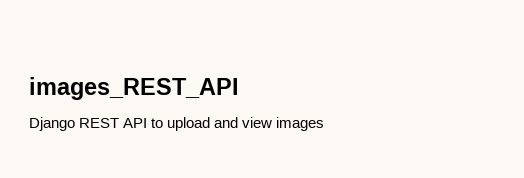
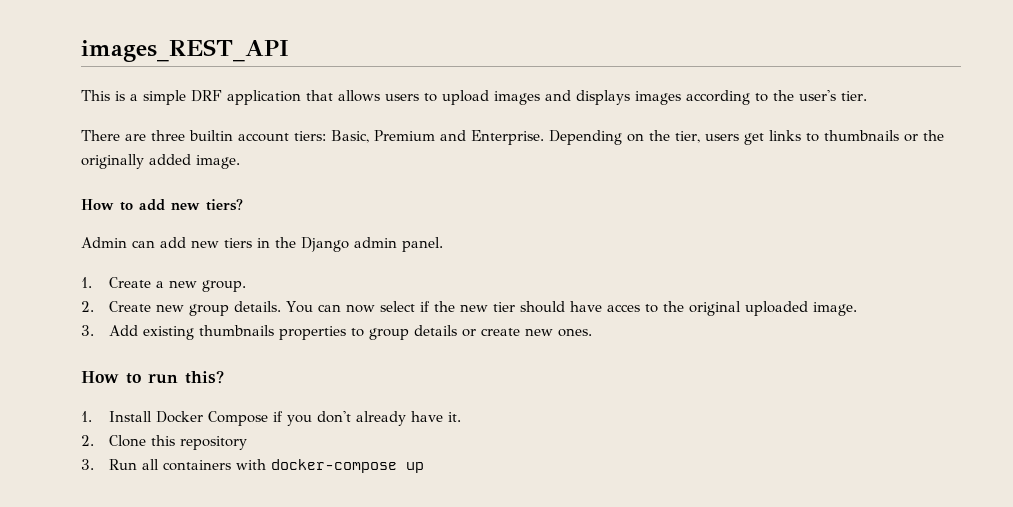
[29,117,325,131] Django REST API to upload and view images -> [81,90,867,105] [81,130,944,145] [81,154,240,169] [81,199,243,211] [81,237,443,252] [81,277,247,292] [81,301,858,316] [81,325,593,340] [81,370,224,384] [81,411,462,426] [81,435,248,450] [81,459,425,473] This is a simple DRF application that allows users to upload images and displays images according to the user's tier. // There are three builtin account tiers: Basic, Premium and Enterprise. Depending on the tier, users get links to thumbnails or the originally added image. // How to add new tiers? // Admin can add new tiers in the Django admin panel. // 1. Create a new group. // 2. Create new group details. You can now select if the new tier should have acces to the original uploaded image. // 3. Add existing thumbnails properties to group details or create new ones. // How to run this? // 1. Install Docker Compose if you don't already have it. // 2. Clone this repository // 3. Run all containers with docker-compose up

